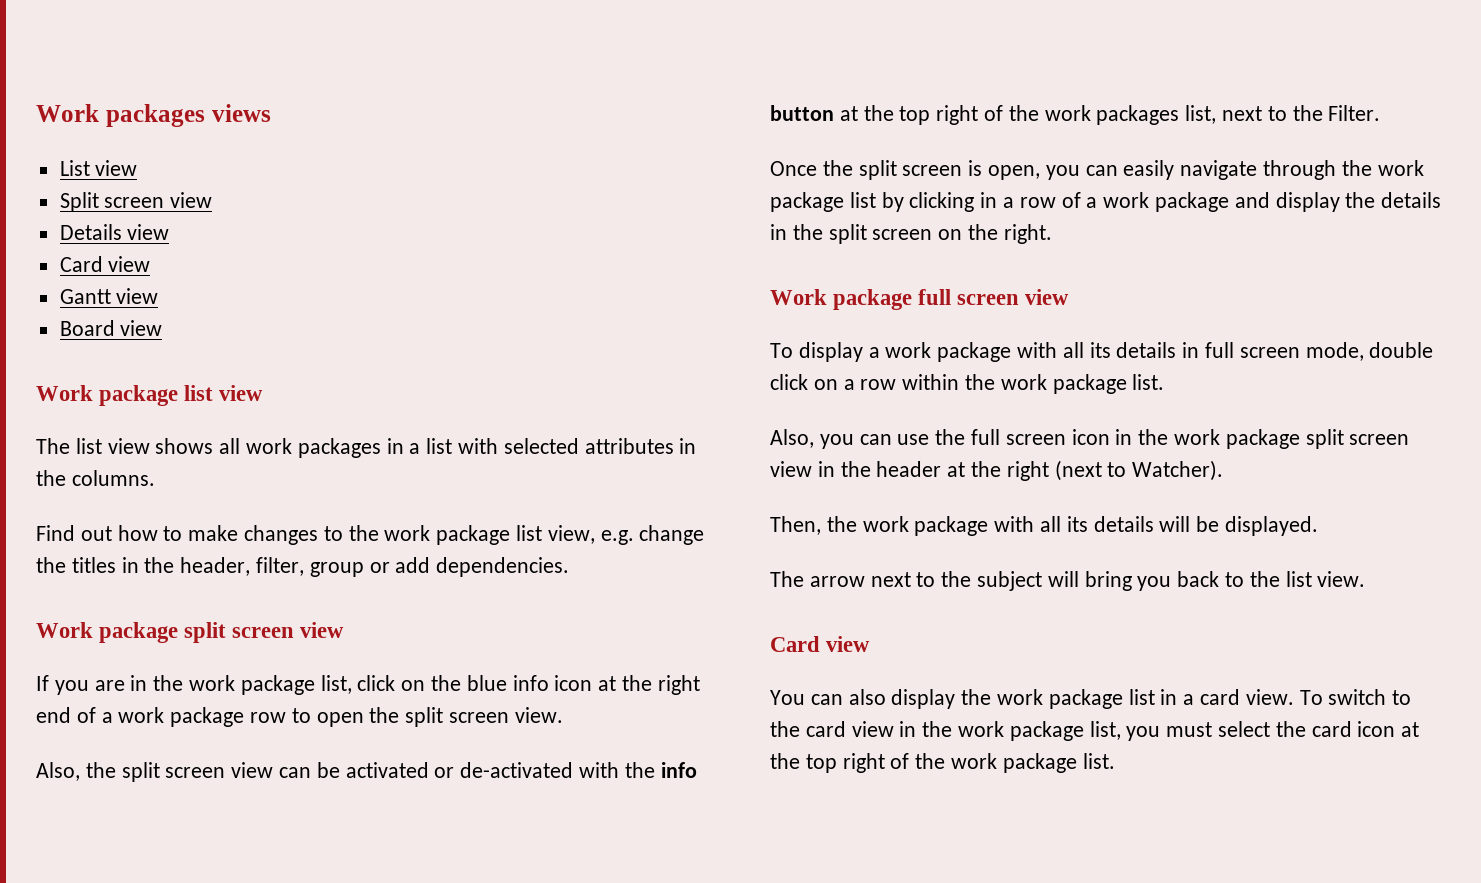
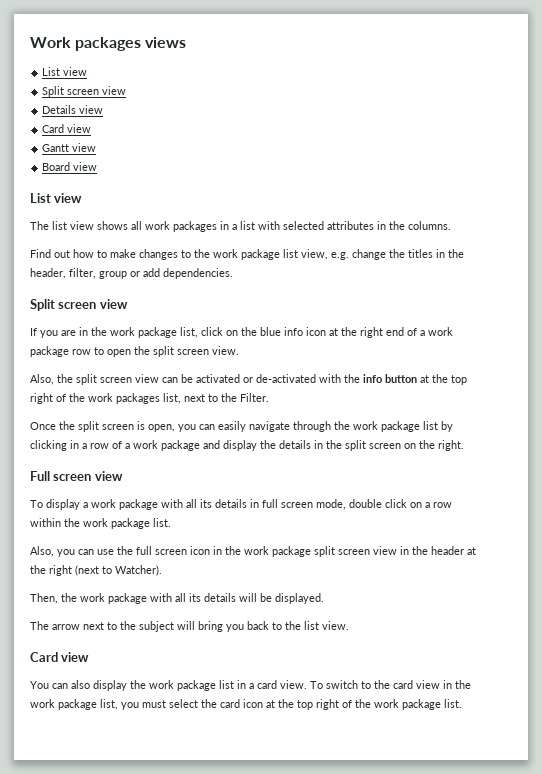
[36,385,214,406] Work package list -> [30,193,51,203] List
[36,622,227,643] Work package split -> [30,299,55,311] Split
[770,289,952,310] Work package full -> [30,471,50,481] Full

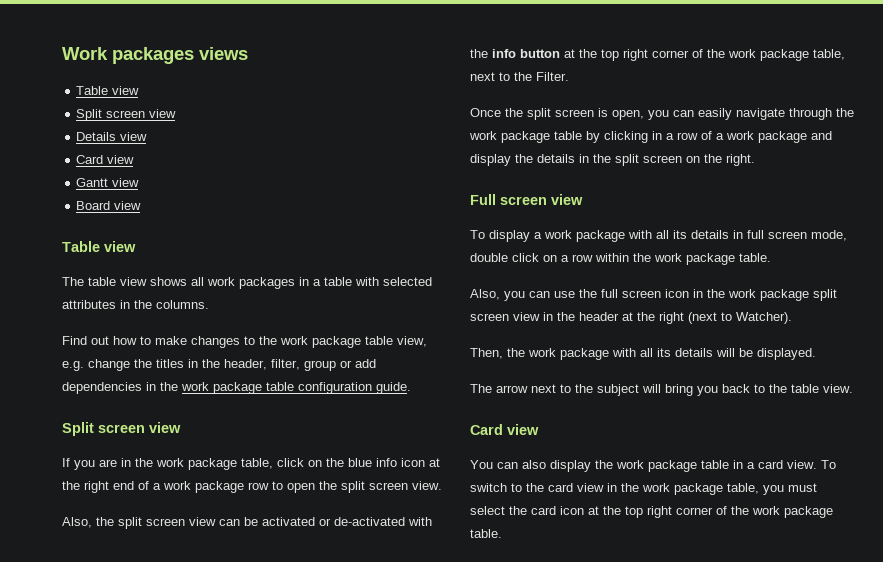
[42,67,61,76] List -> [76,86,109,95] Table
[30,193,51,203] List -> [62,241,100,252] Table
[52,221,67,230] list -> [88,277,116,286] table
[240,221,255,230] list -> [324,277,352,286] table
[283,249,298,258] list -> [365,336,393,345] table
[163,268,233,279] dependencies. -> [62,382,411,394] dependencies in the work package table configuration guide.
[180,327,198,338] list, -> [241,458,273,469] table,
[56,393,181,404] of the work packages list, -> [652,49,845,61] corner of the work package table,
[423,421,438,430] list -> [554,131,582,140] table
[153,518,171,527] list. -> [739,253,771,262] table.
[304,621,319,630] list -> [791,384,819,393] table
[219,680,234,689] list -> [701,460,729,469] table
[100,699,118,710] list, -> [727,483,759,494] table,
[342,699,462,710] of the work package list. -> [676,506,833,518] [470,529,502,538] corner of the work package table.

